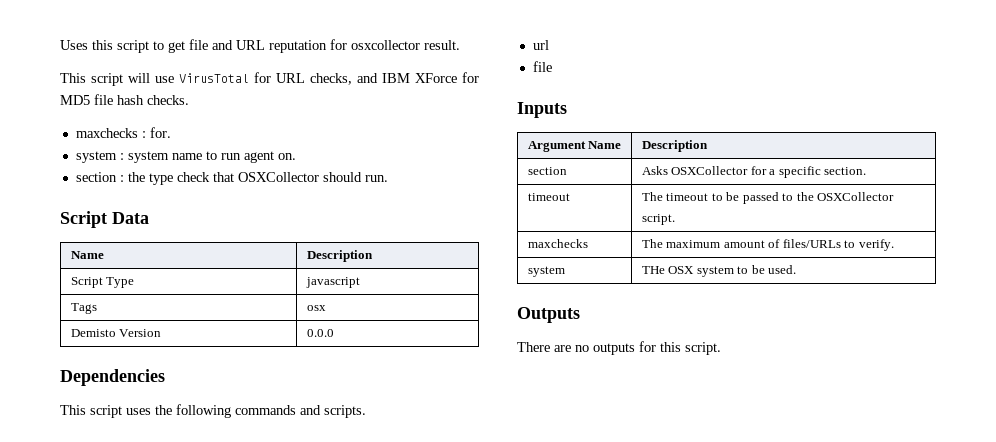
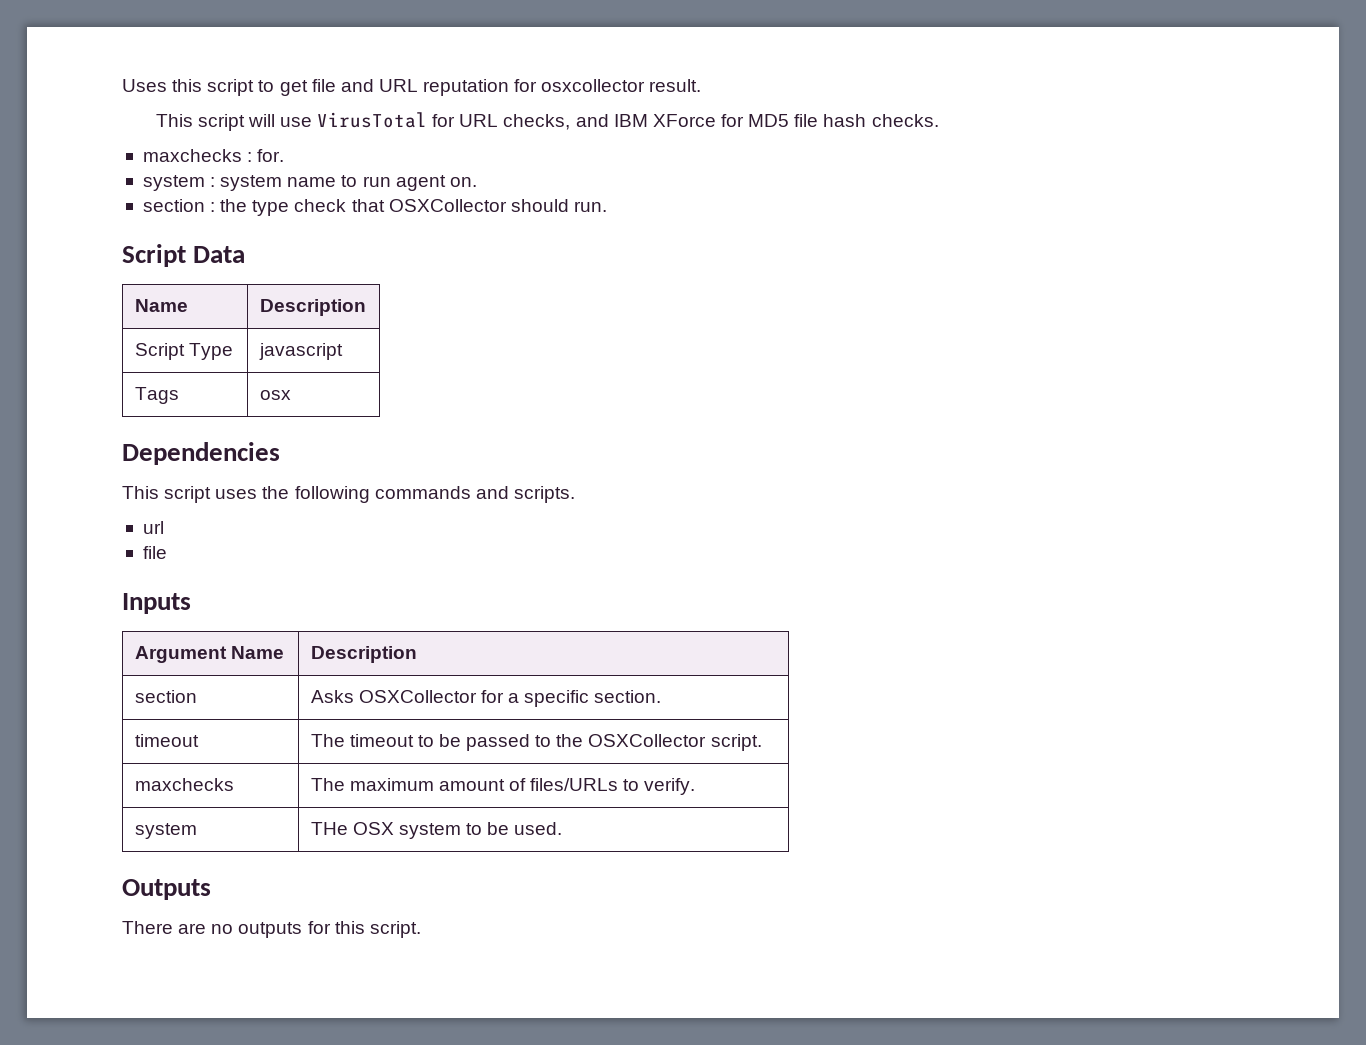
[70,329,162,337] [306,329,334,337] // Demisto Version | 0.0.0 -> (291, 395) none

